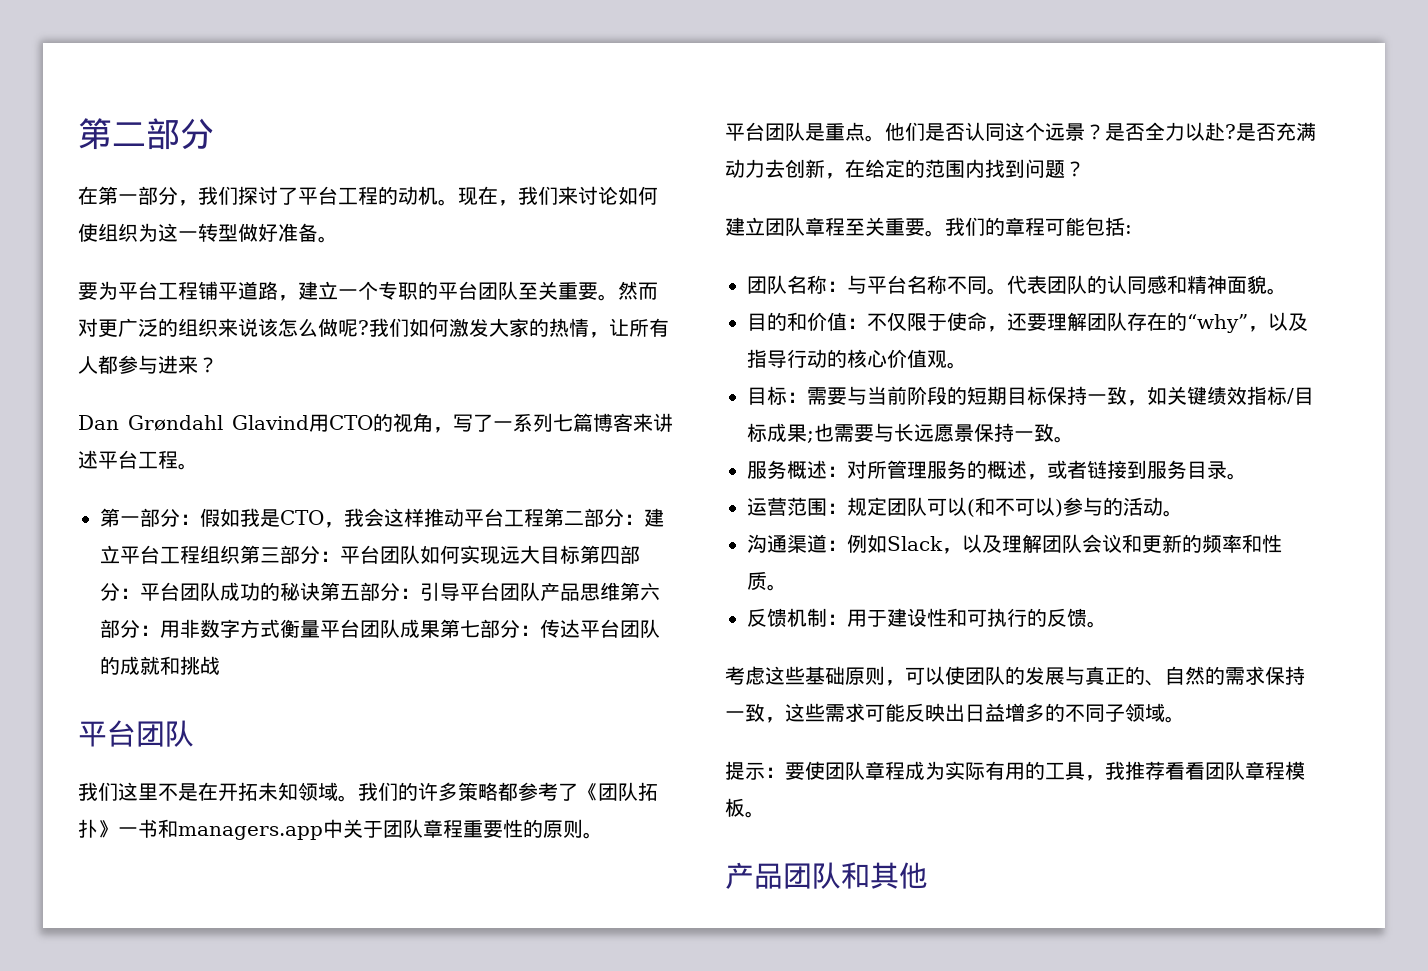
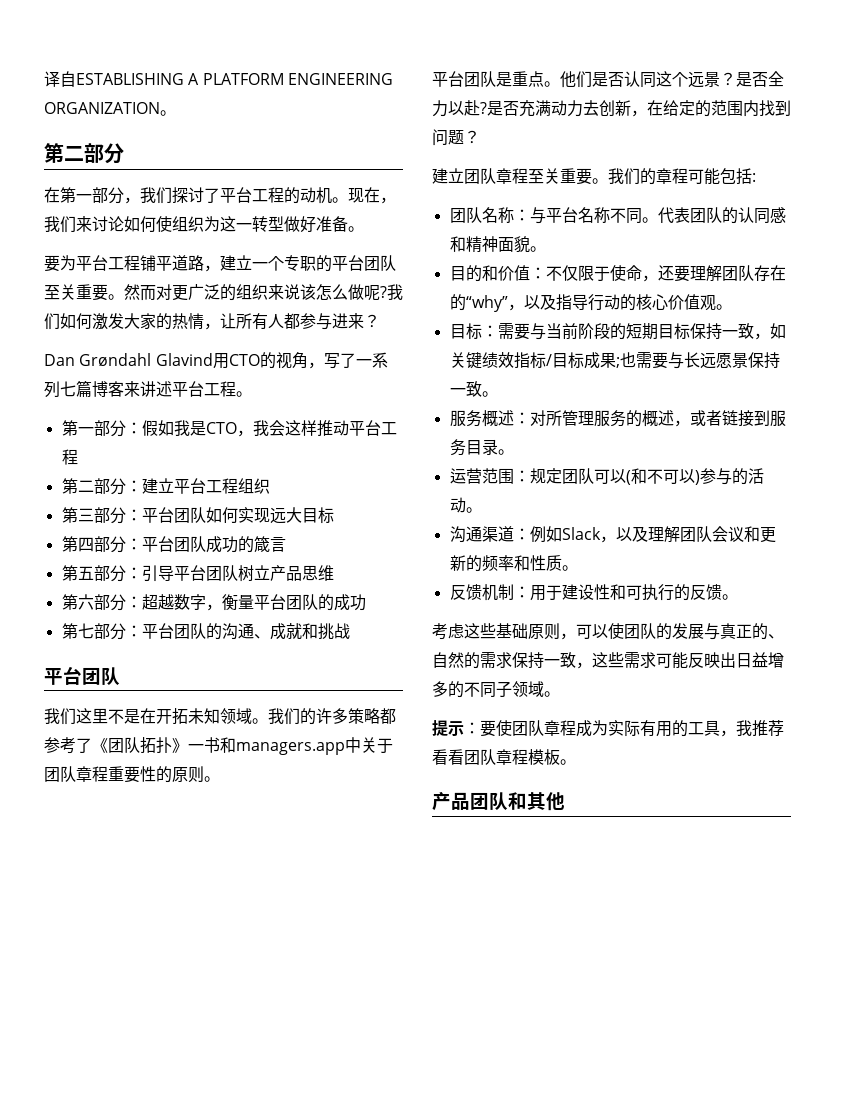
(78, 134) none -> [44,71,393,87] [44,102,176,116] 译自ESTABLISHING A PLATFORM ENGINEERING ORGANIZATION。 //
(544, 517) none -> (78, 457) //
(240, 554) none -> (270, 486) //
(580, 554) none -> (334, 515) //
[280,582,320,601] 秘诀 -> [253,536,286,553] 箴言 //
(540, 591) none -> [237,565,270,582] 树立
(620, 591) none -> (334, 573) //
[160,619,280,638] 用非数字方式 -> [141,594,222,611] 超越数字，
[400,619,440,638] 成果 -> [317,594,366,611] 的成功 //
[540,619,660,638] [100,656,120,675] 传达平台团队的 -> [141,623,270,640] 平台团队的沟通、

